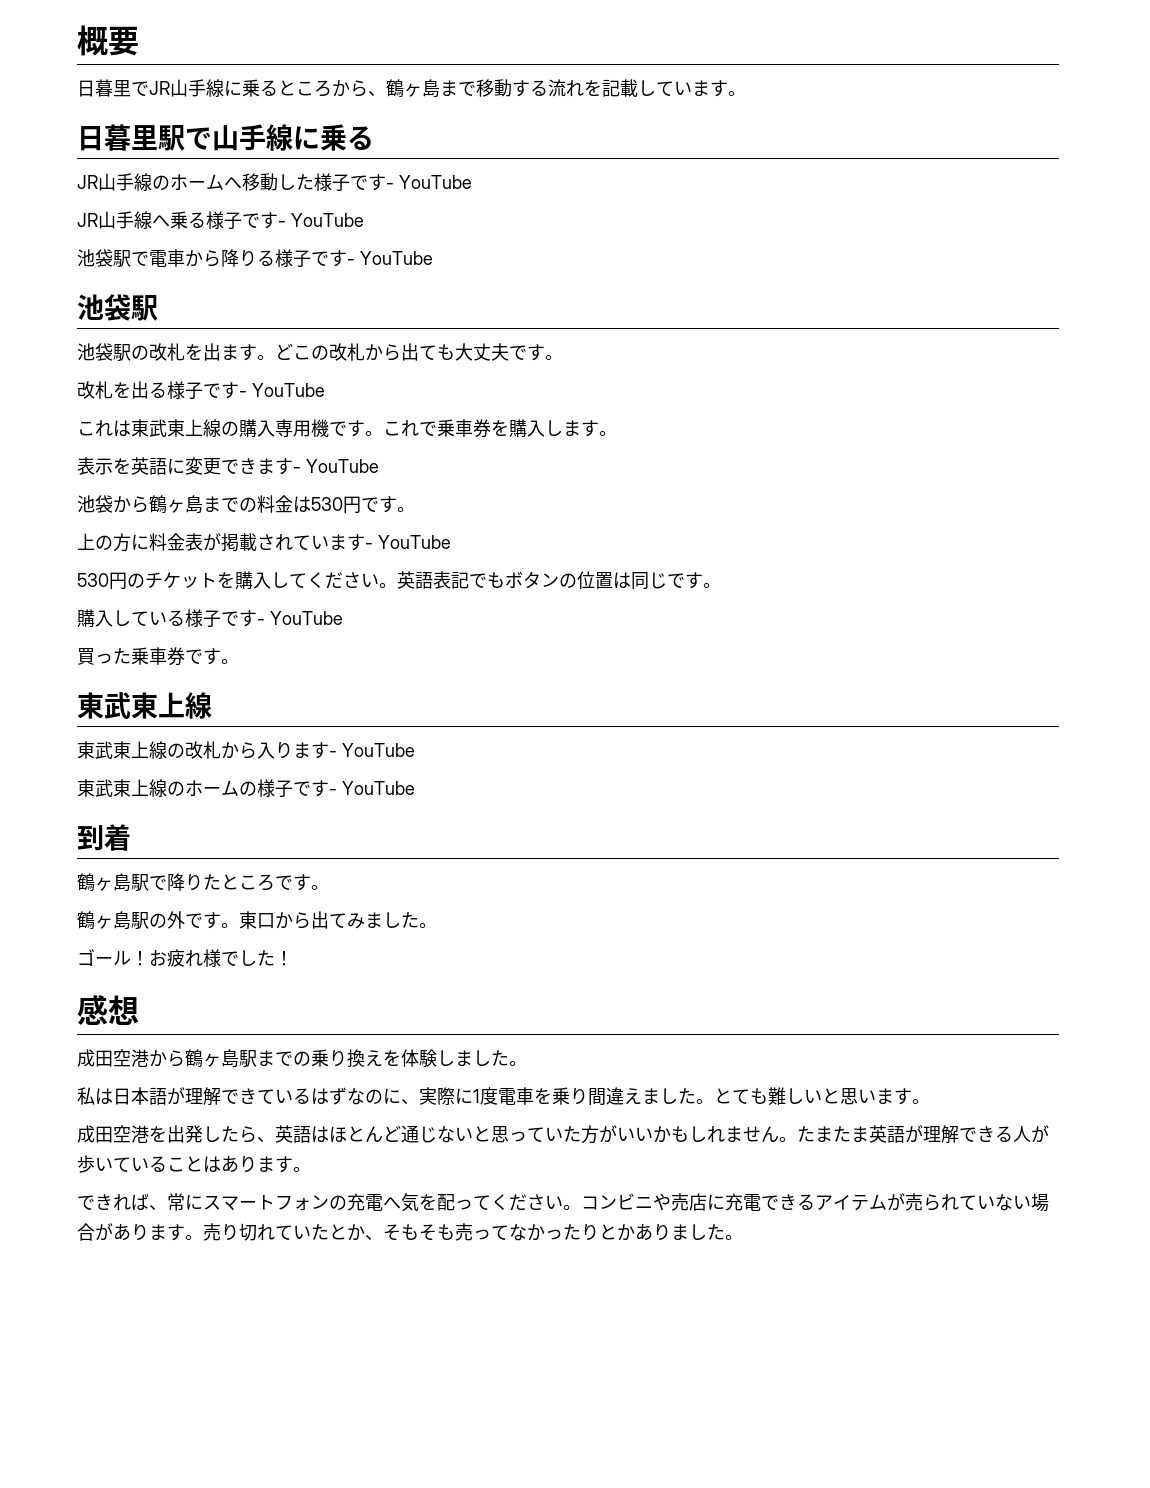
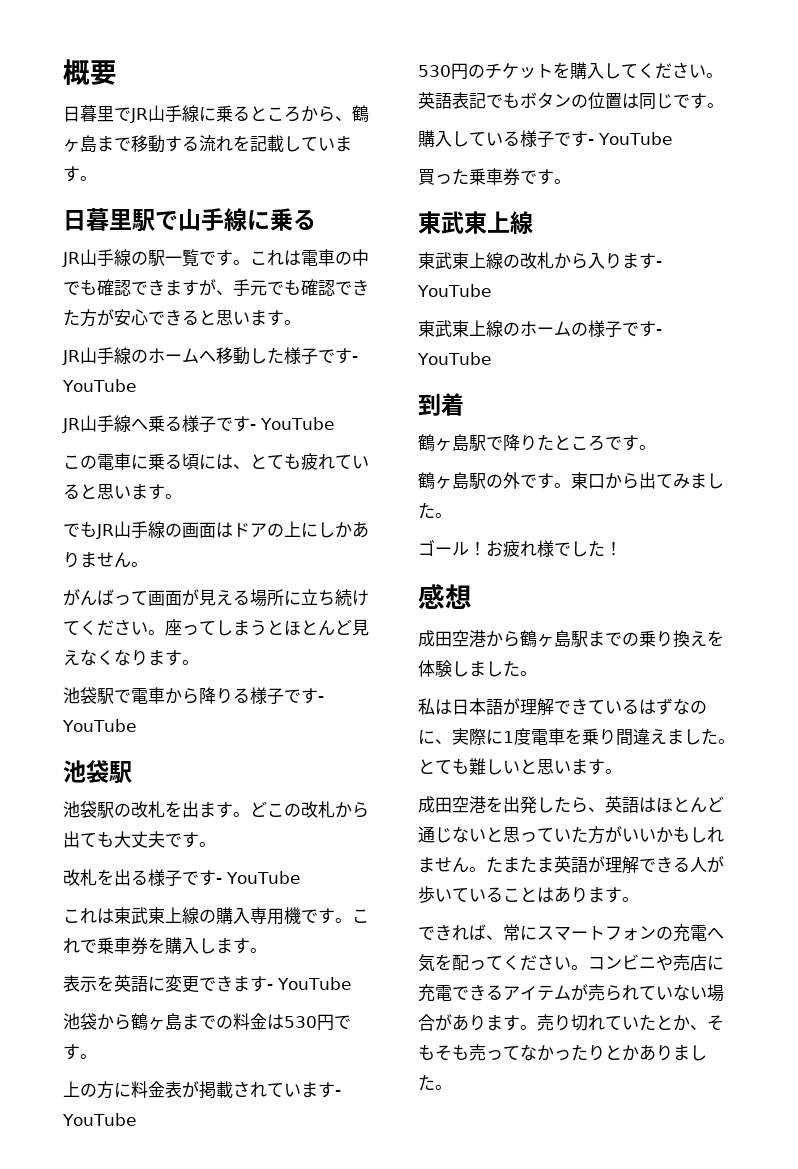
(374, 138) none -> [62,249,369,267] [63,279,369,297] [63,309,301,327] // JR山手線の駅一覧です。これは電車の中でも確認できますが、手元でも確認できた方が安心できると思います。
(364, 220) none -> [63,453,369,470] [63,484,182,500] [63,521,369,539] [63,552,148,568] [63,589,369,607] [63,619,369,636] [63,649,199,666] // この電車に乗る頃には、とても疲れていると思います。 // でもJR山手線の画面はドアの上にしかありません。 // がんばって画面が見える場所に立ち続けてください。座ってしまうとほとんど見えなくなります。

